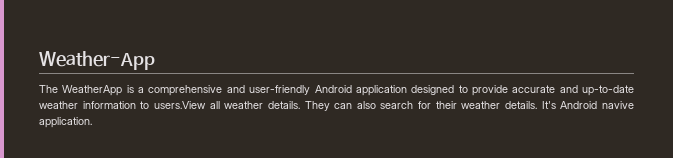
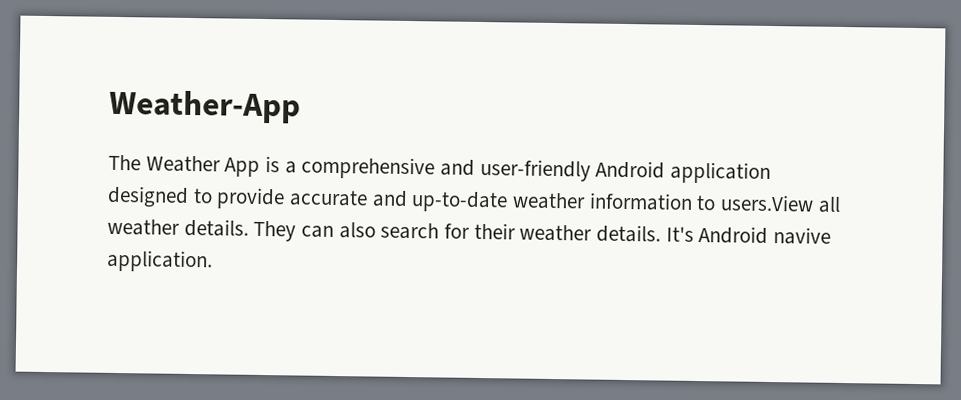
[62,85,123,96] WeatherApp -> [145,155,261,177] Weather App

